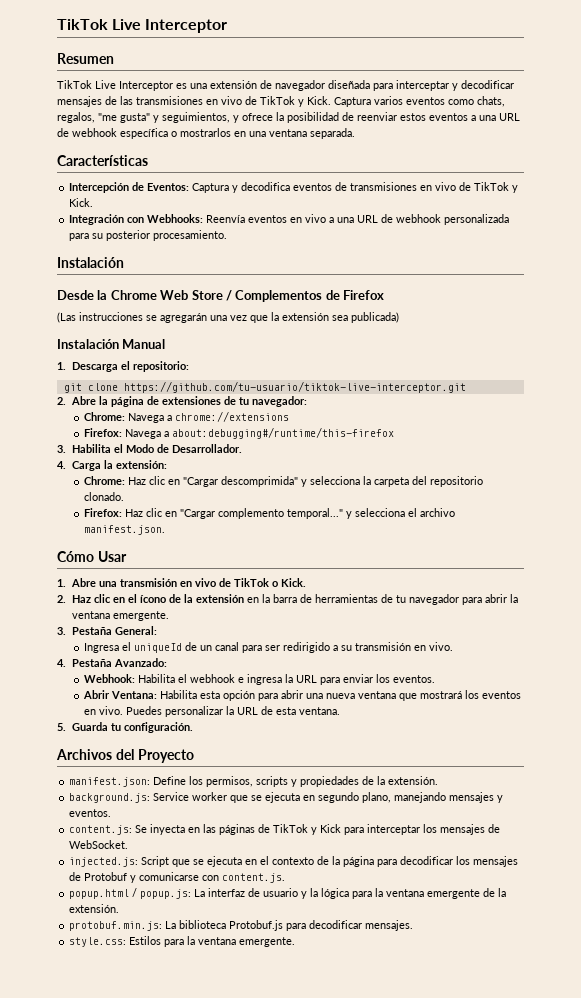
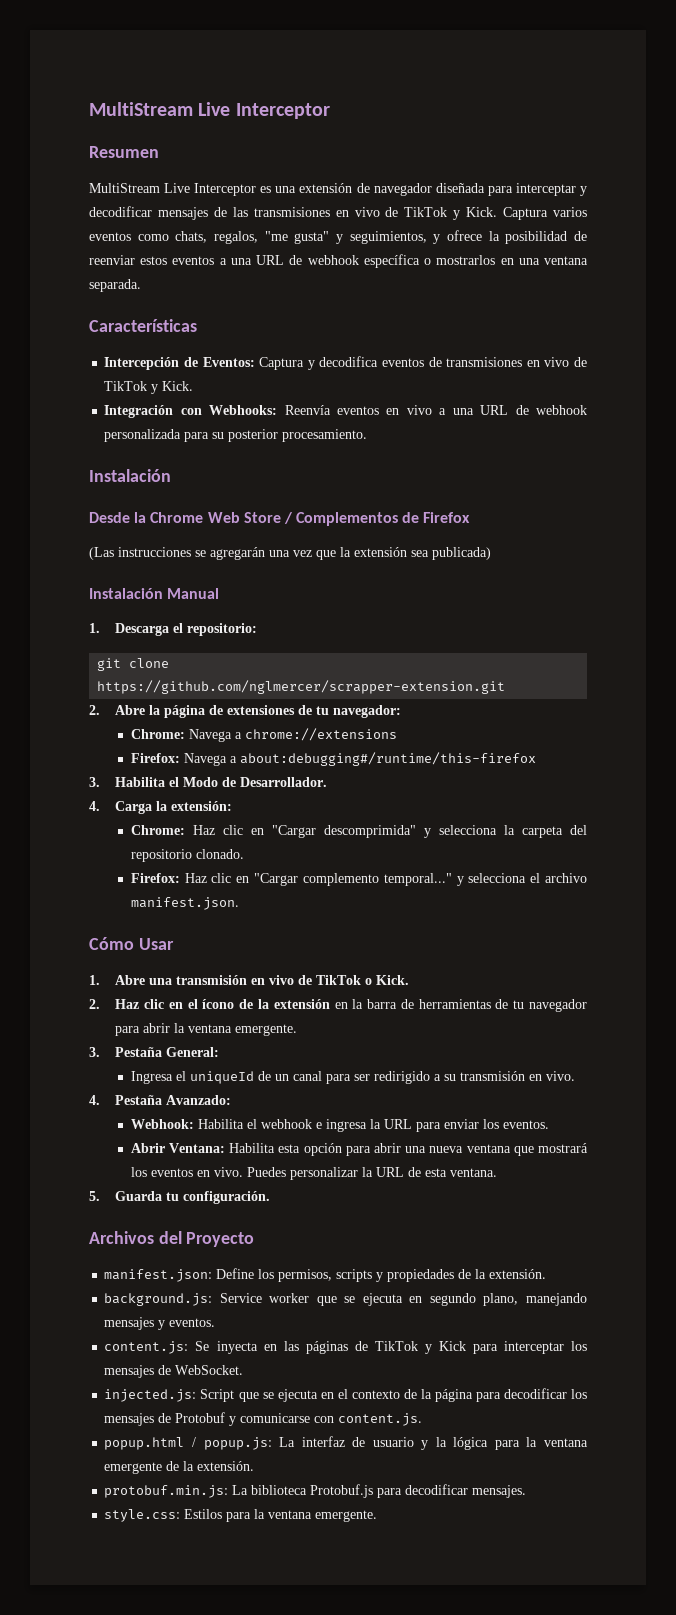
[57,19,108,30] TikTok -> [89,102,193,116] MultiStream
[57,80,92,89] TikTok -> [89,183,160,193] MultiStream
[123,381,466,393] https://github.com/tu-usuario/tiktok-live-interceptor.git -> [97,680,506,694] https://github.com/nglmercer/scrapper-extension.git

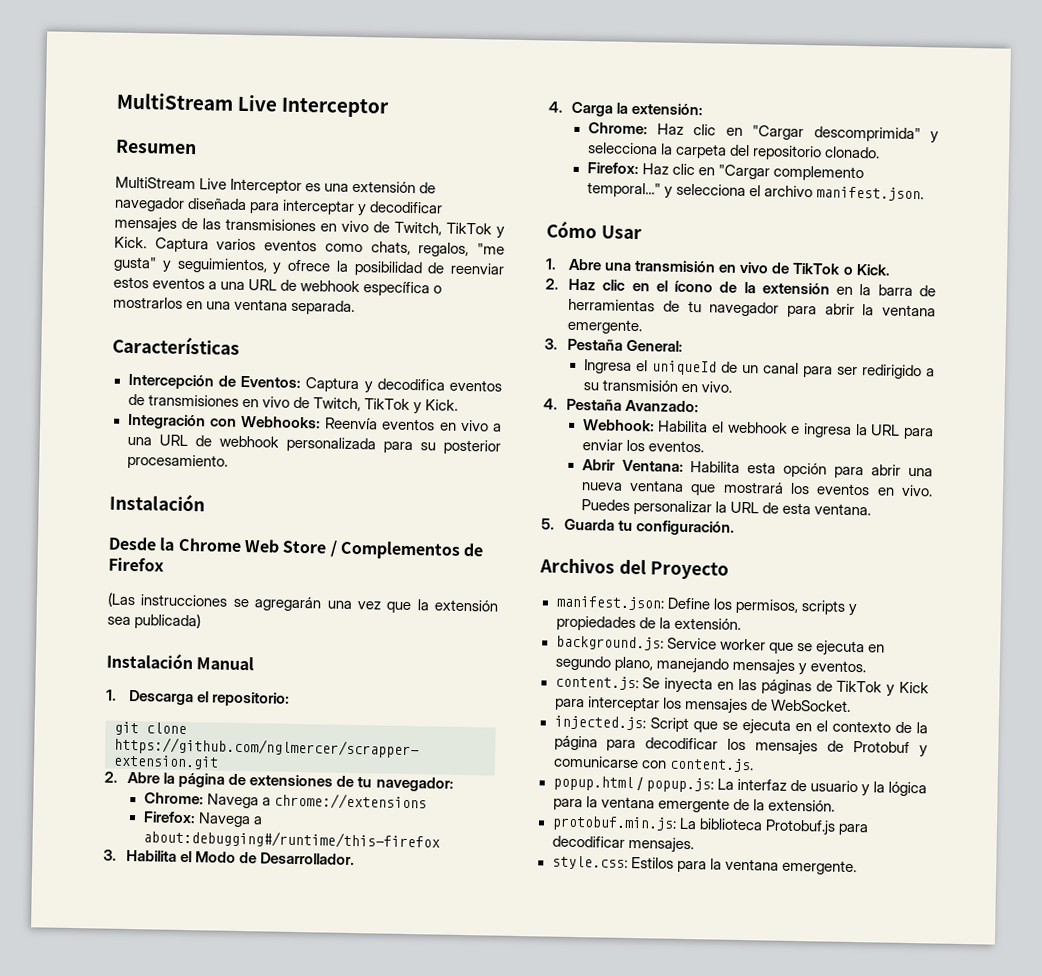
(399, 212) none -> [394,221,442,236] Twitch,
(588, 362) none -> [312,397,361,412] Twitch,

